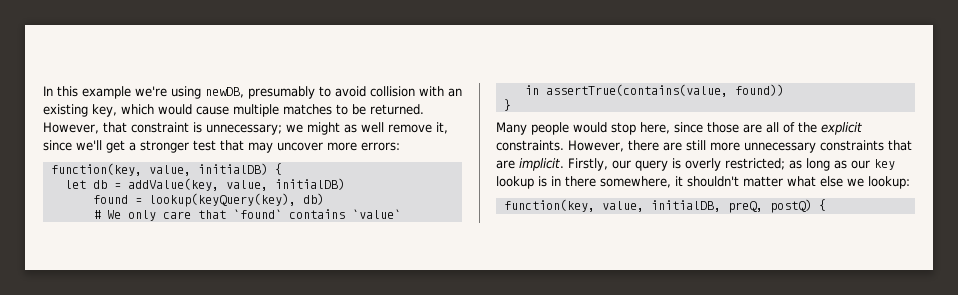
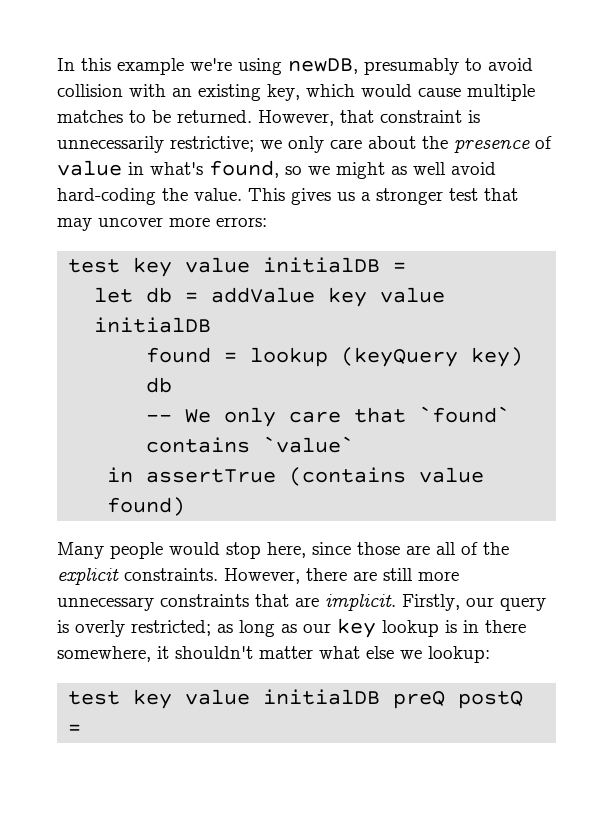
[206,122,448,135] [43,140,125,153] unnecessary; we might as well remove it, since we'll get -> [57,136,552,153] [57,160,496,179] [57,188,355,205] unnecessarily restrictive; we only care about the presence of value in what's found, so we might as well avoid hard-coding the value. This gives us
[50,163,282,176] [64,178,345,191] [92,193,324,207] [92,210,101,219] function(key, value, initialDB) { // let db = addValue(key, value, initialDB) // found = lookup(keyQuery(key), db) // # -> [68,257,407,277] [94,287,446,307] [94,317,212,333] [146,347,524,367] [146,377,173,393] [146,414,173,422] test key value initialDB = // let db = addValue key value initialDB // found = lookup (keyQuery key) db // --
[545,84,784,97] [503,99,511,111] assertTrue(contains(value, found)) // } -> [146,467,485,486] [107,497,186,516] assertTrue (contains value found)
[503,199,826,213] function(key, value, initialDB, preQ, postQ) { -> [68,689,524,709] [68,724,82,734] test key value initialDB preQ postQ =

